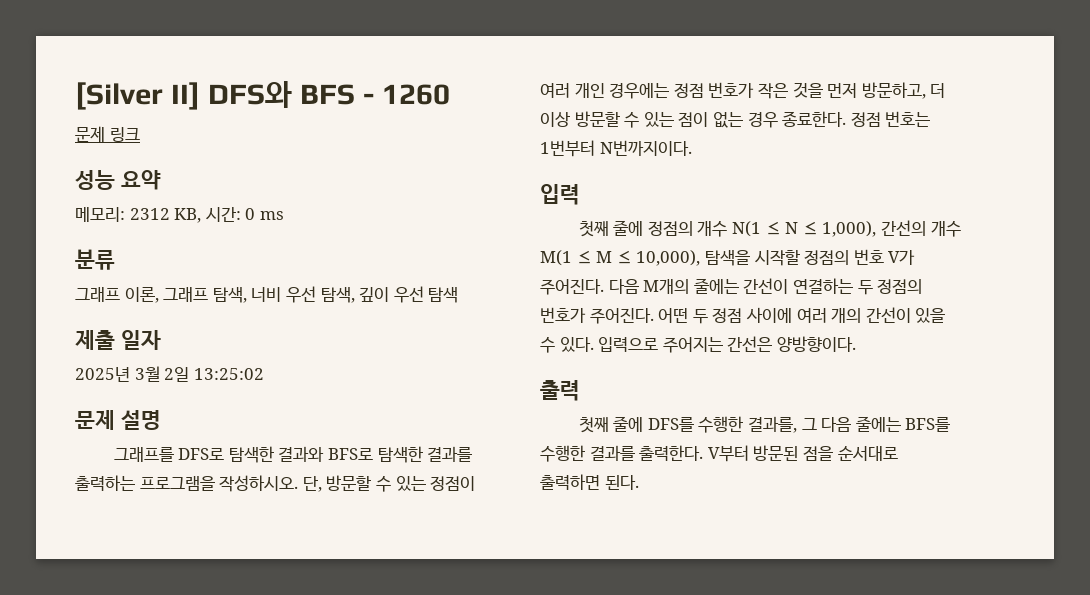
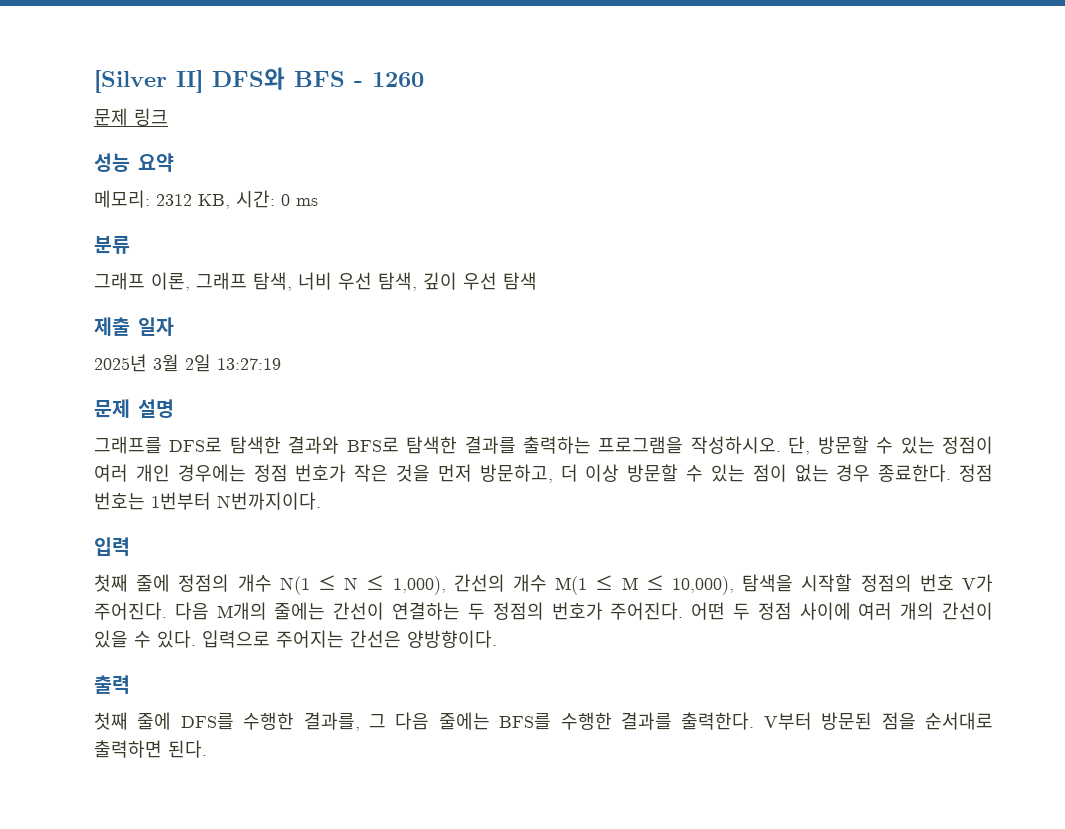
[193,368,264,380] 13:25:02 -> [217,358,281,370] 13:27:19

